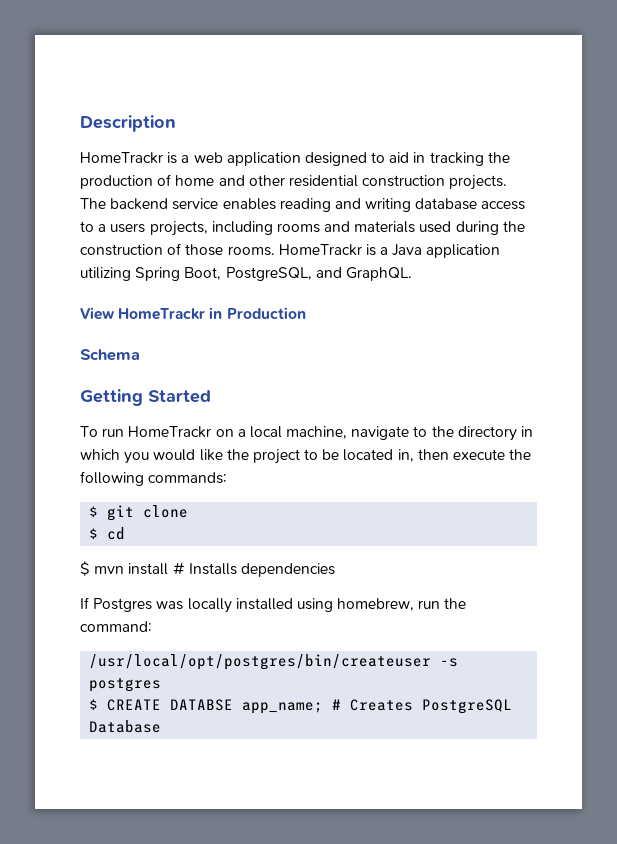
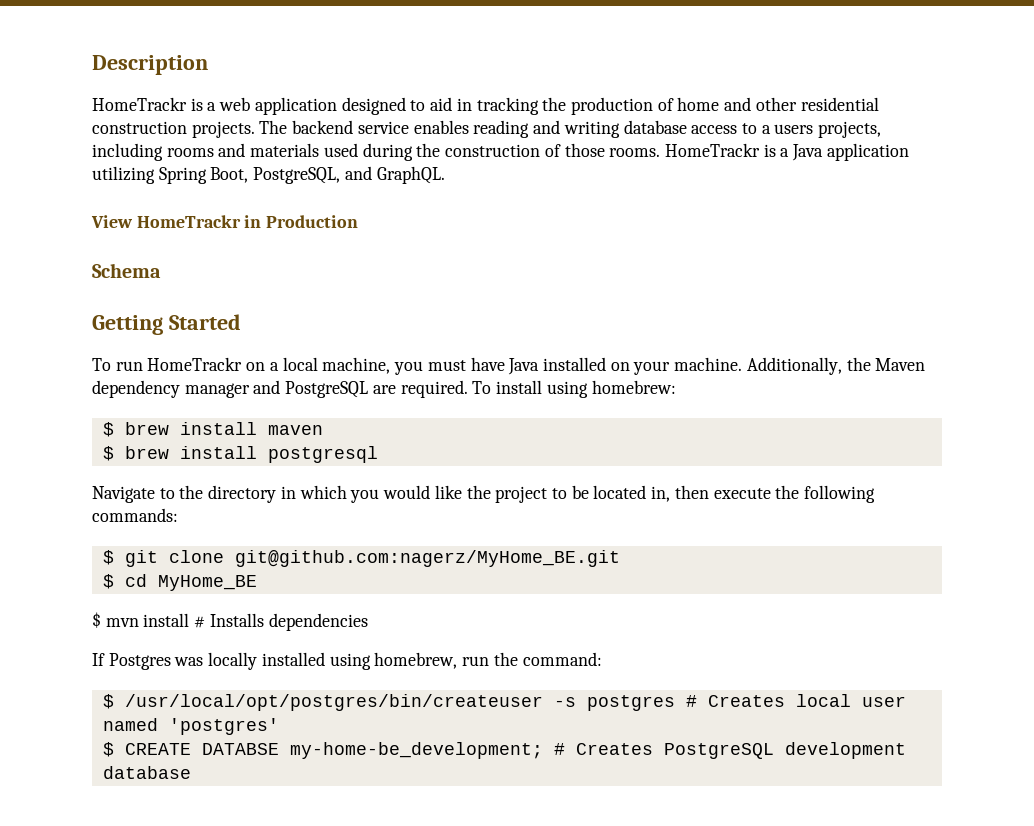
[351,426,410,440] navigate -> [394,357,926,375] [92,380,676,398] [102,422,323,437] [102,446,378,463] [92,486,155,503] you must have Java installed on your machine. Additionally, the Maven dependency manager and PostgreSQL are required. To install using homebrew: // $ brew install maven // $ brew install postgresql // Navigate
(189, 511) none -> [234,550,620,567] git@github.com:nagerz/MyHome_BE.git
(126, 533) none -> [157,575,257,591] MyHome_BE
(152, 626) none -> [102,694,114,709] $
(162, 685) none -> [685,694,906,707] [102,718,279,735] # Creates local user named 'postgres'
[242,702,324,714] app_name; -> [289,742,543,759] my-home-be_development;
[89,720,162,733] Database -> [784,742,906,759] [102,766,191,779] development database

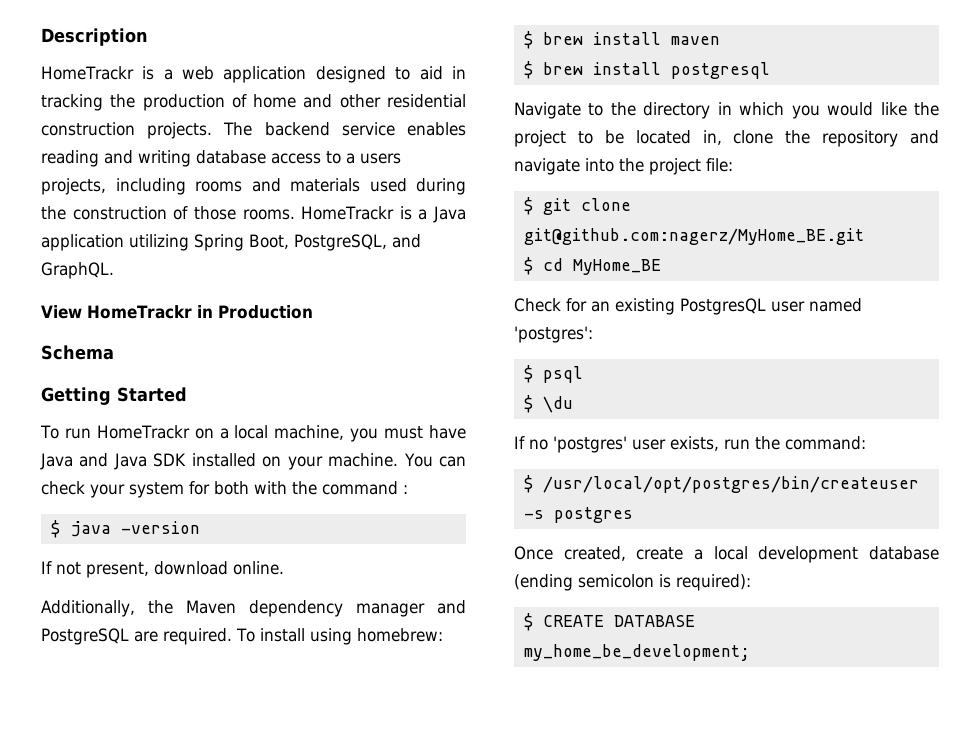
(540, 366) none -> [79,453,187,470] and Java SDK
(743, 364) none -> [403,453,466,467] [41,481,408,498] [50,520,200,538] [41,561,284,578] You can check your system for both with the command : // $ java -version // If not present, download online. //
[674,485,876,503] [92,508,178,522] then execute the following commands: -> [733,130,939,147] [514,158,733,175] clone the repository and navigate into the project file:
[92,612,368,631] [92,652,458,670] $ mvn install # Installs dependencies // If Postgres was locally installed using homebrew, -> [514,298,862,315] [514,326,593,343] [523,365,583,383] [523,395,573,413] [514,436,719,453] Check for an existing PostgresQL user named 'postgres': // $ psql // $ \du // If no 'postgres' user exists,
[685,694,906,707] [102,718,279,735] [102,742,906,759] [102,766,191,779] # Creates local user named 'postgres' // $ CREATE DATABSE my-home-be_development; # Creates PostgreSQL development database -> [514,546,939,563] [514,574,751,591] [523,613,695,631] [523,644,750,661] // Once created, create a local development database (ending semicolon is required): // $ CREATE DATABASE my_home_be_development;

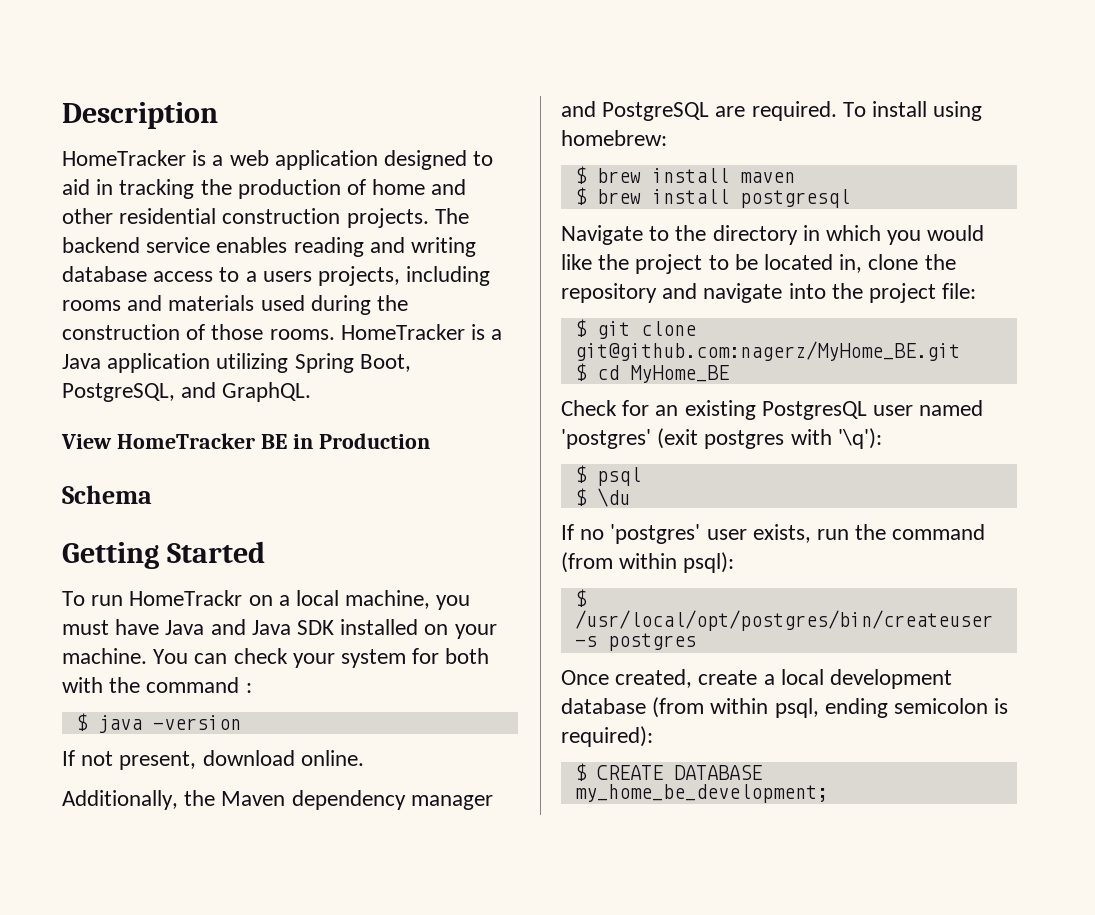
[41,66,134,80] HomeTrackr -> [62,150,186,166] HomeTracker
[301,206,395,220] HomeTrackr -> [340,324,465,340] HomeTracker
[87,305,192,319] HomeTrackr -> [116,433,287,449] HomeTracker BE
[514,326,593,343] 'postgres': -> [561,428,882,449] 'postgres' (exit postgres with '\q'):
[785,436,866,450] command: -> [892,524,986,540] [561,552,735,573] command (from within psql):
[514,574,573,591] (ending -> [652,697,888,718] (from within psql, ending

